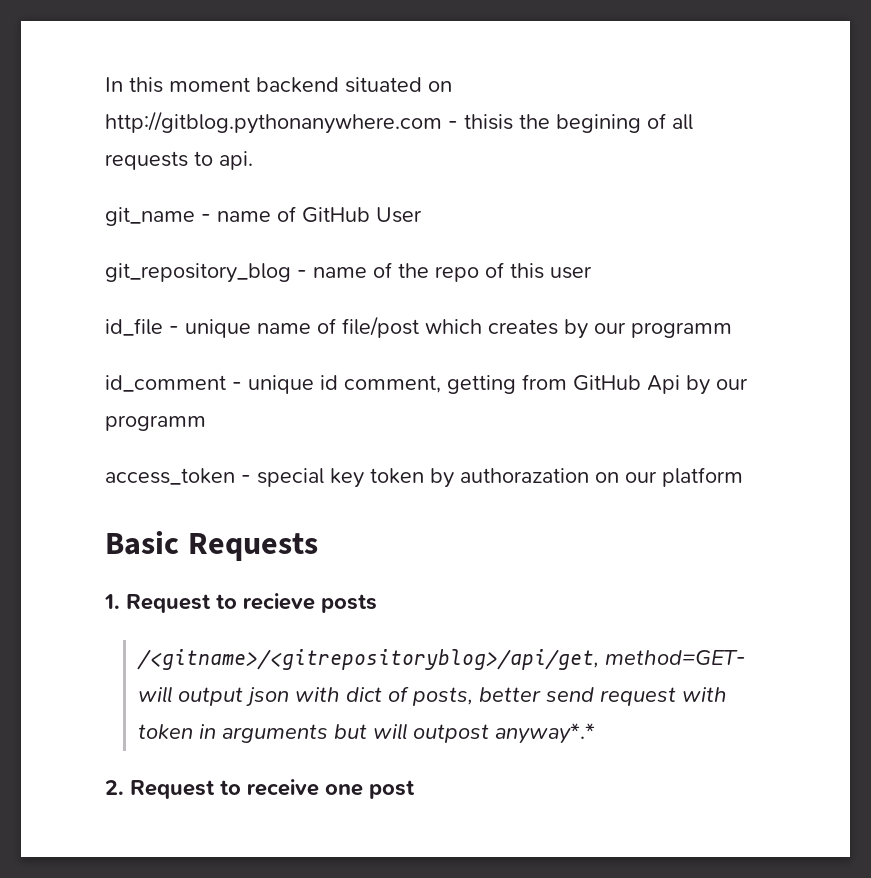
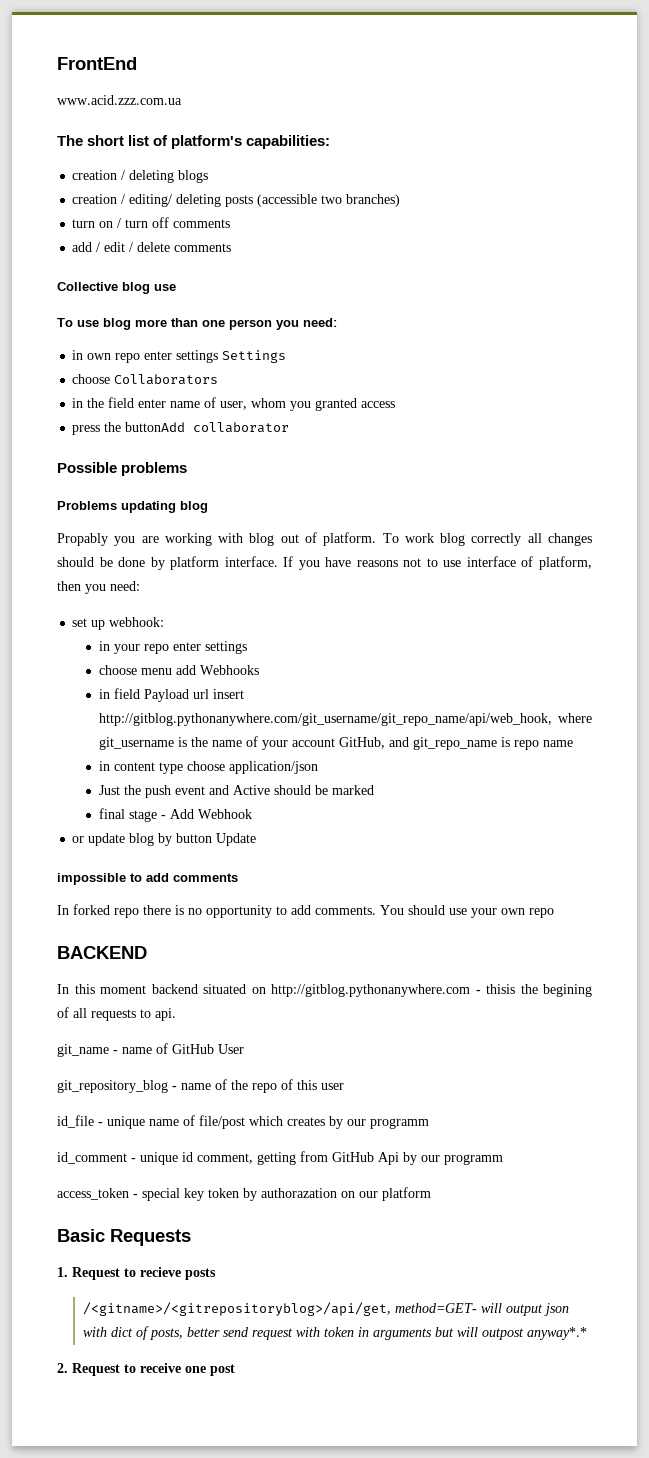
(105, 84) none -> [57,57,137,70] [57,95,182,105] [57,135,331,149] [72,170,209,183] [72,194,401,207] [72,217,231,228] [72,242,232,252] [57,282,176,294] [57,318,337,330] [72,350,287,363] [72,374,219,385] [72,397,396,411] [72,422,290,435] [57,462,188,476] [57,501,208,513] [57,532,592,546] [57,556,593,570] [57,581,140,594] [72,617,165,630] [98,641,247,654] [98,665,259,675] [98,688,244,702] [98,713,592,726] [98,736,573,750] [98,761,318,774] [98,785,374,798] [98,808,252,822] [72,833,257,846] [57,873,238,885] [57,904,554,918] [57,946,147,959] FrontEnd // www.acid.zzz.com.ua // The short list of platform's capabilities: // creation / deleting blogs // creation / editing/ deleting posts (accessible two branches) // turn on / turn off comments // add / edit / delete comments // Collective blog use // To use blog more than one person you need: // in own repo enter settings Settings // choose Collaborators // in the field enter name of user, whom you granted access // press the buttonAdd collaborator // Possible problems // Problems updating blog // Propably you are working with blog out of platform. To work blog correctly all changes should be done by platform interface. If you have reasons not to use interface of platform, then you need: // set up webhook: // in your repo enter settings // choose menu add Webhooks // in field Payload url insert http://gitblog.pythonanywhere.com/git_username/git_repo_name/api/web_hook, where git_username is the name of your account GitHub, and git_repo_name is repo name // in content type choose application/json // Just the push event and Active should be marked // final stage - Add Webhook // or update blog by button Update // impossible to add comments // In forked repo there is no opportunity to add comments. You should use your own repo // BACKEND //

